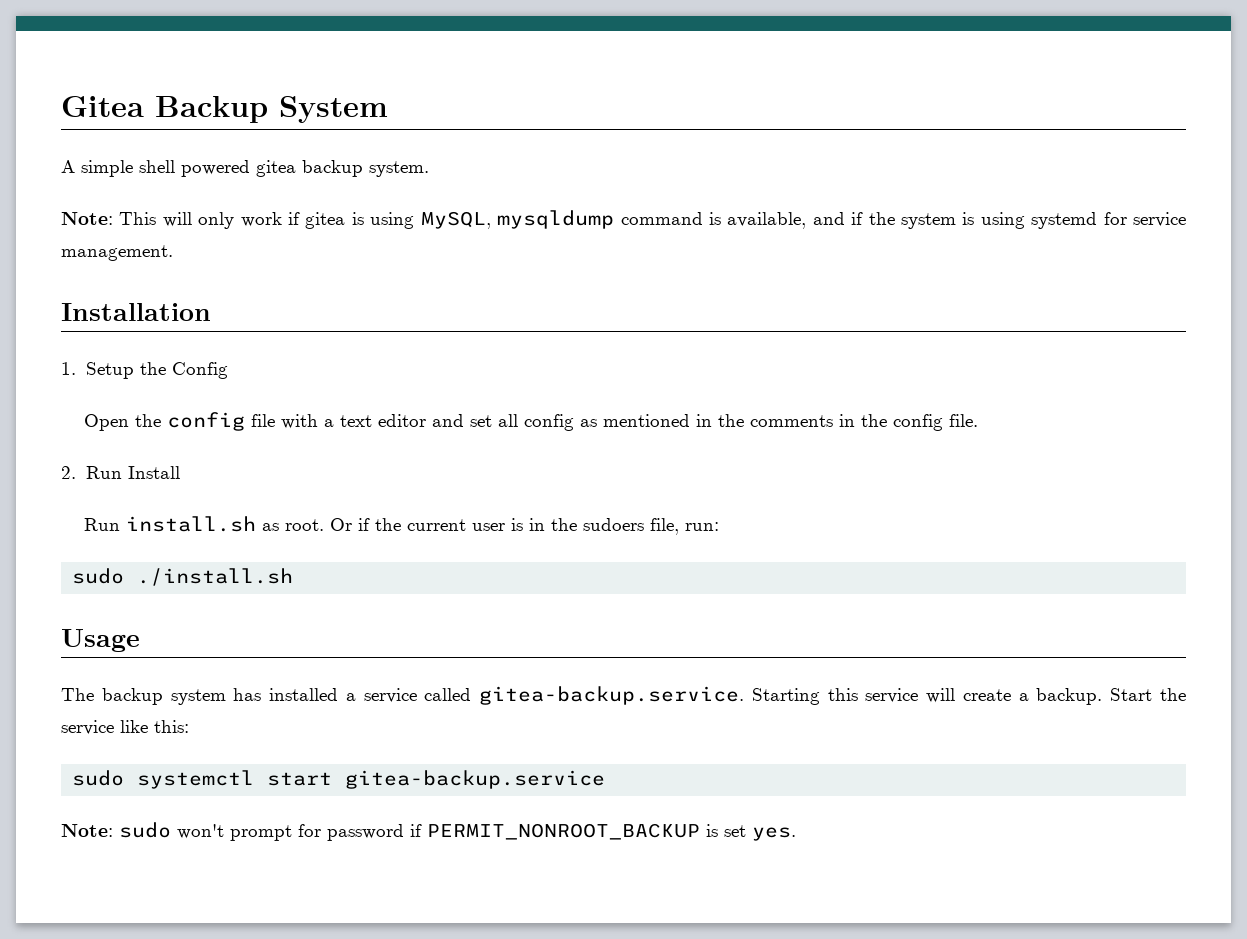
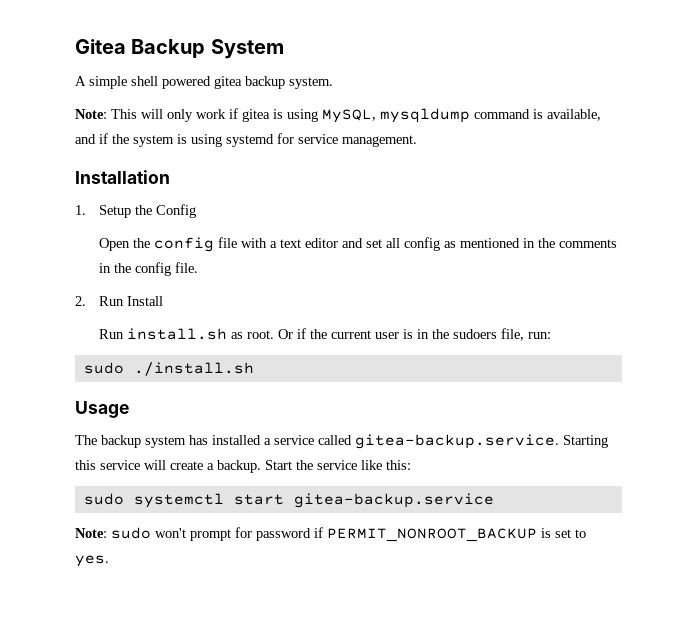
(746, 831) none -> [575,529,586,538] to

